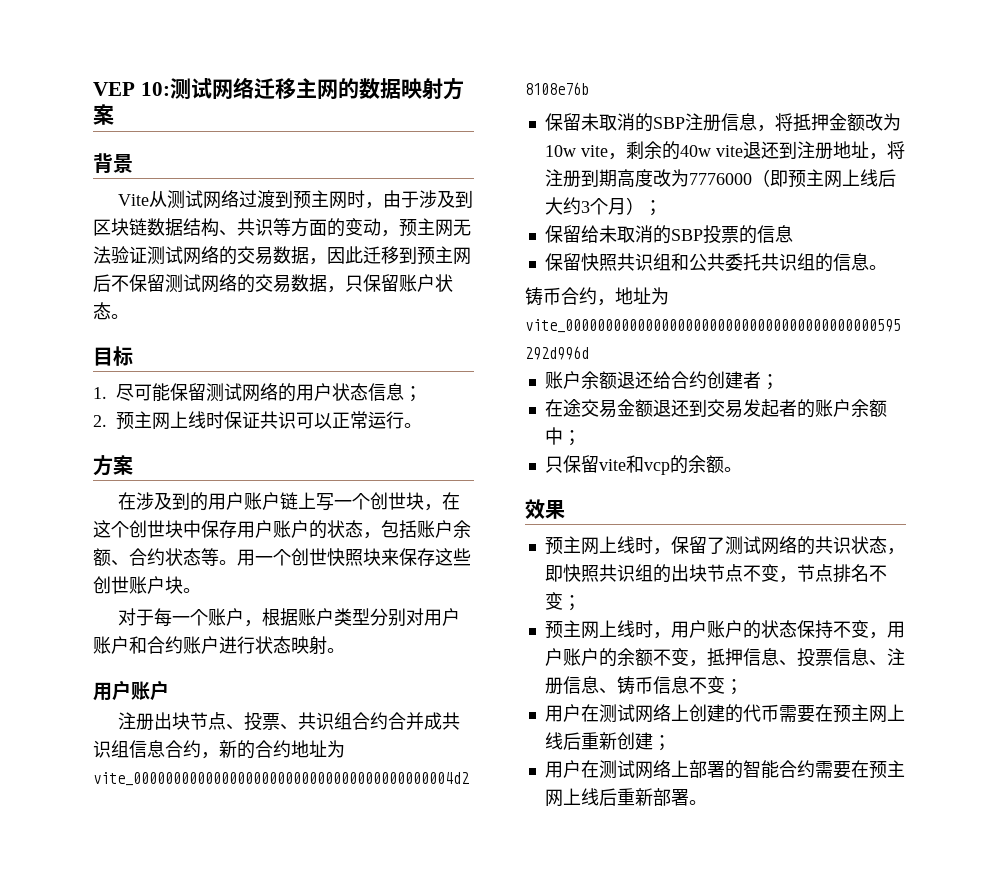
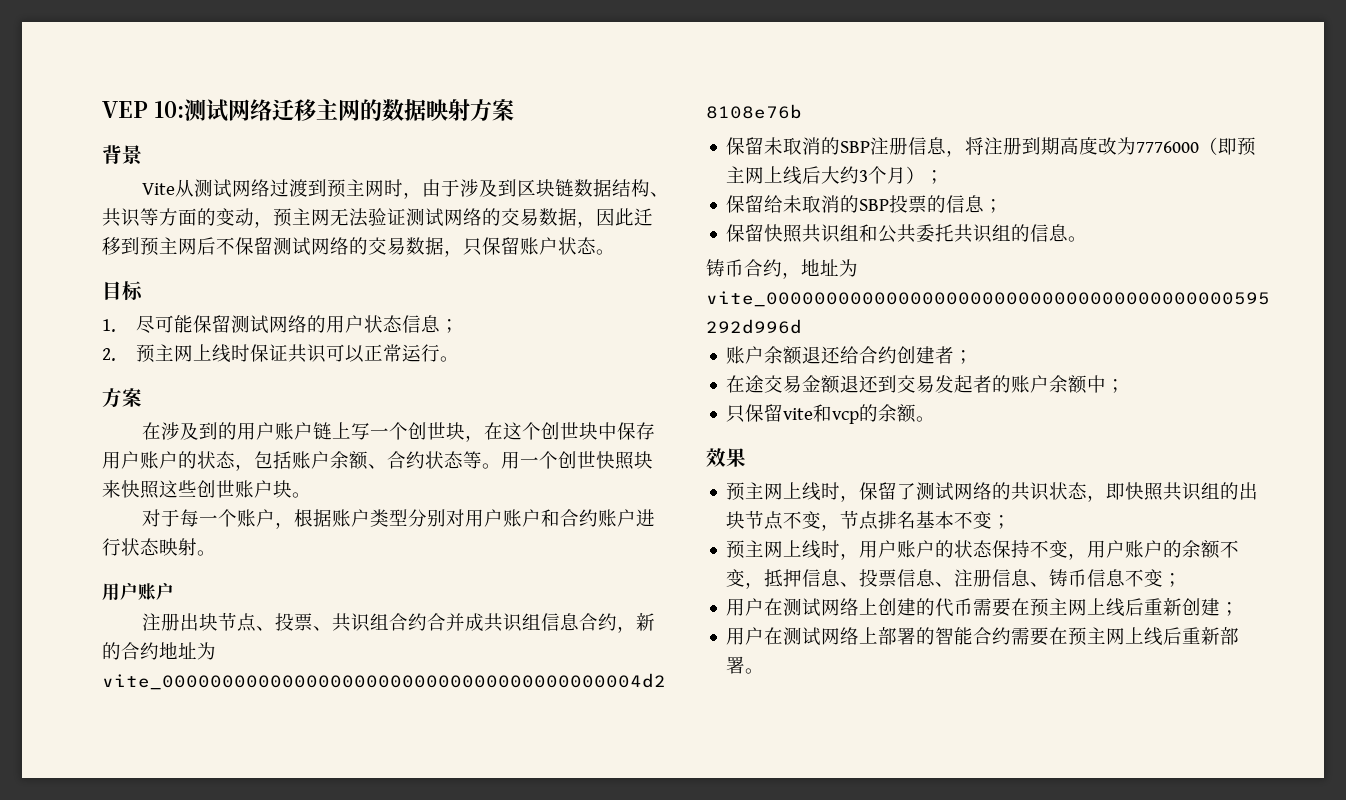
[399,548,435,566] 保存 -> [121,480,159,499] 快照
[792,113,901,132] [544,141,905,160] 抵押金额改为10w vite，剩余的40w vite退还到注册地址，将 -> (985, 146) none
(793, 234) none -> [984,199,1004,213] ；
(869, 573) none -> [916,511,955,529] 基本

